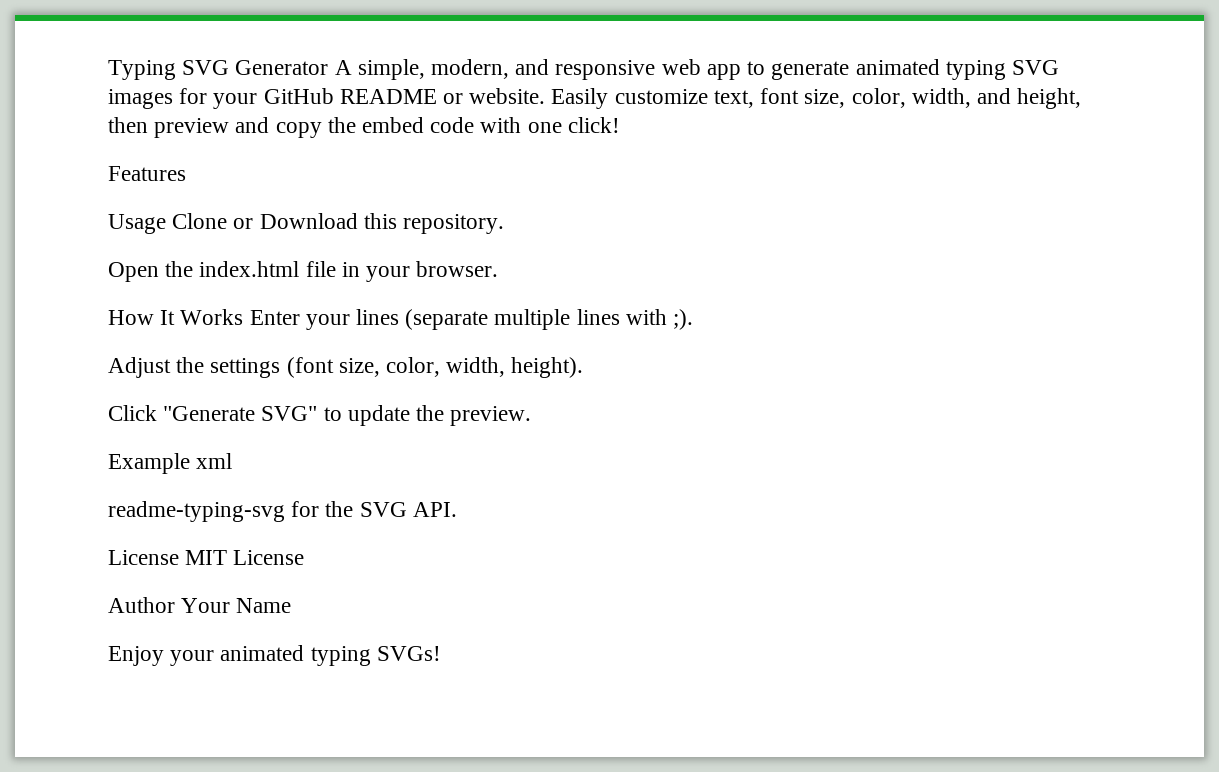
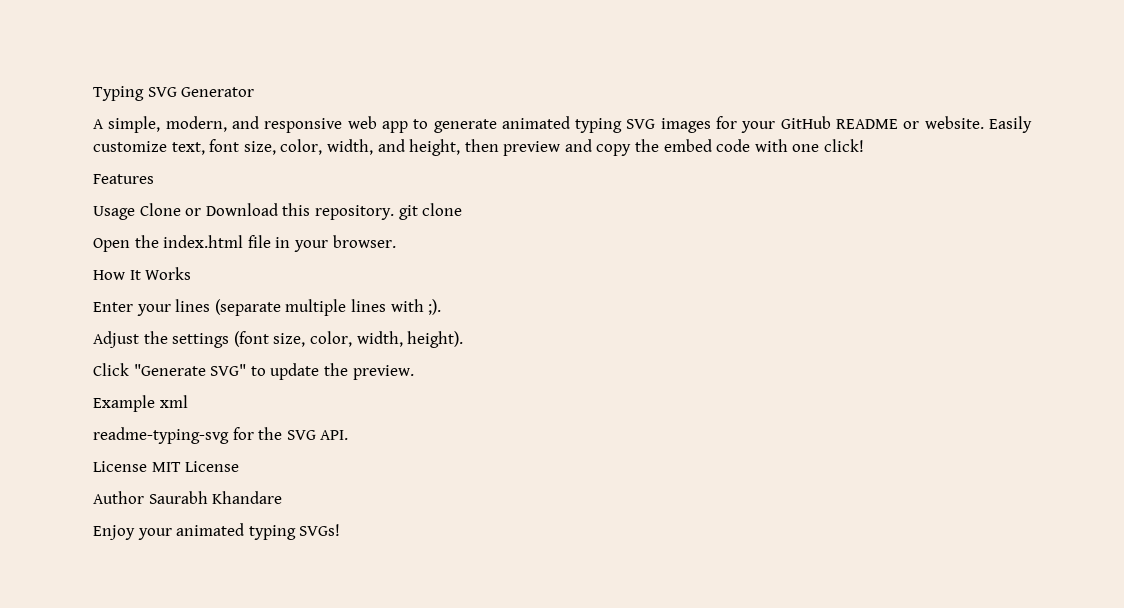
(329, 67) none -> (255, 92) //
(505, 224) none -> [398,203,463,220] git clone
(244, 317) none -> (192, 273) //
[181,598,292,613] Your Name -> [148,491,283,504] Saurabh Khandare

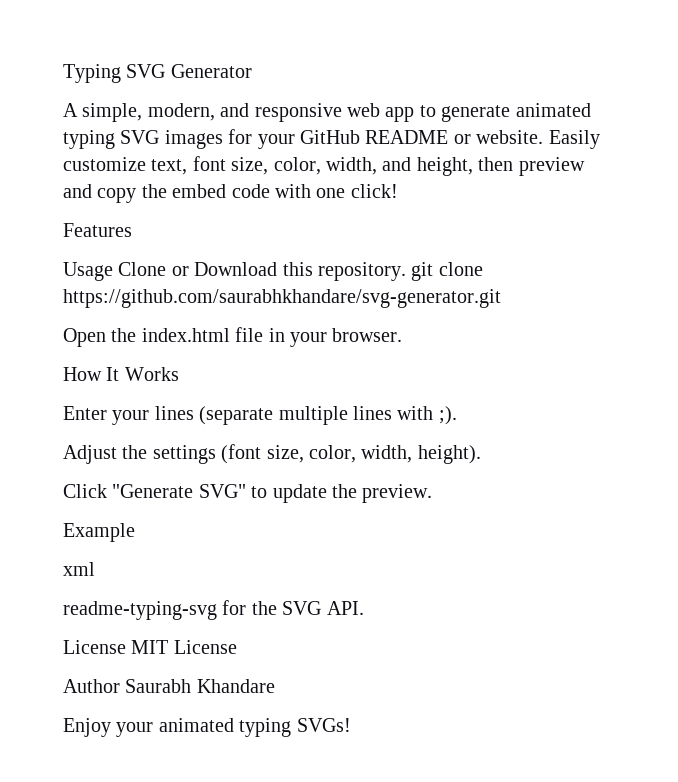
(463, 209) none -> [63,289,501,308] https://github.com/saurabhkhandare/svg-generator.git
(155, 403) none -> (135, 532) //

